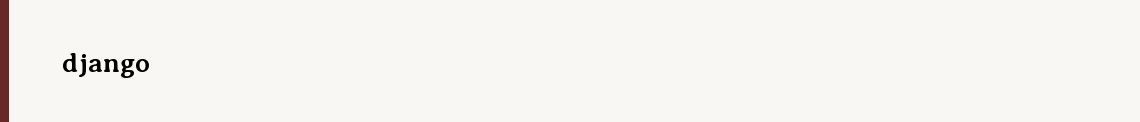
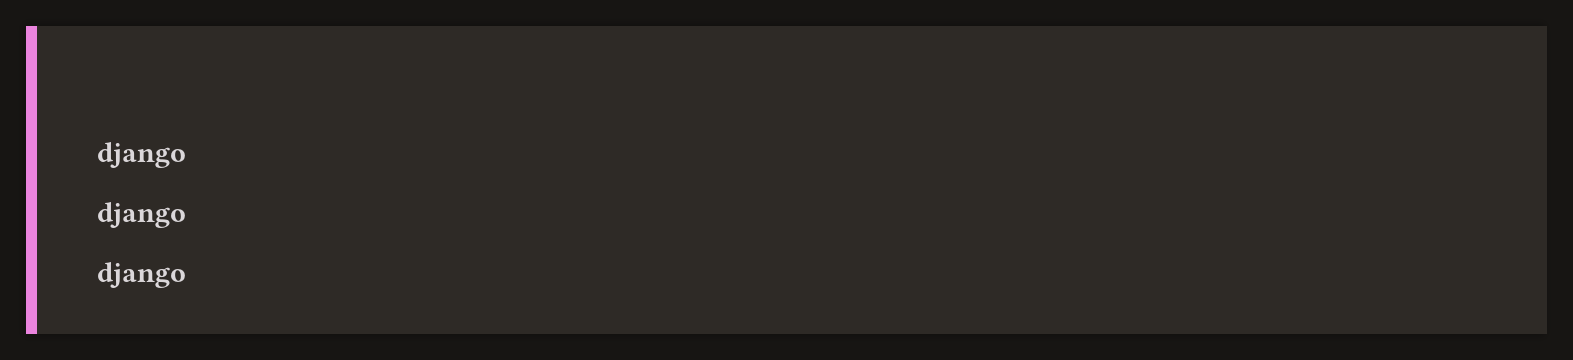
[62,53,150,78] django -> [97,142,186,168] [97,202,186,228] [97,262,186,288] django // django // django

